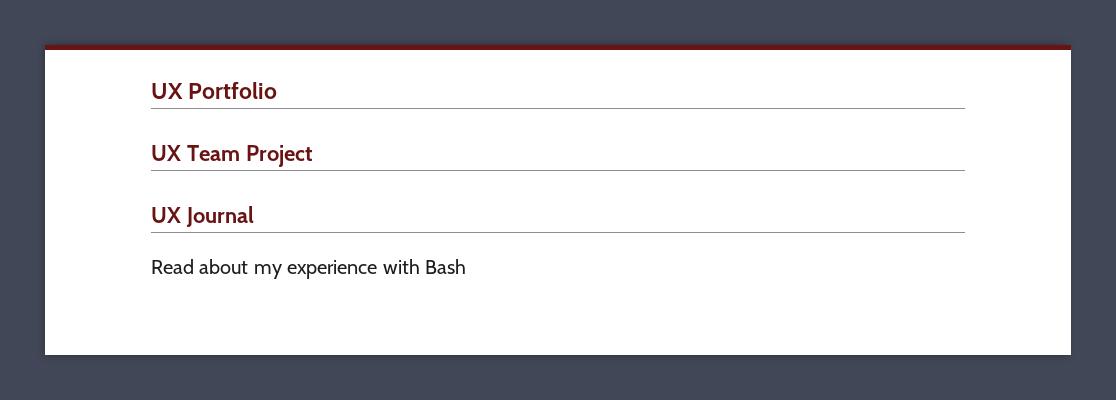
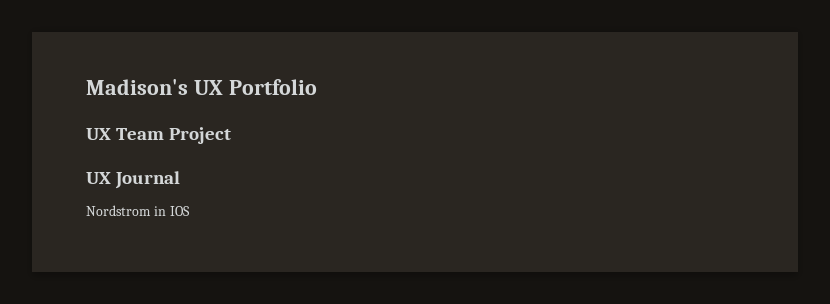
(151, 91) none -> [86,79,188,95] Madison's
[151,259,466,279] Read about my experience with Bash -> [86,205,190,216] Nordstrom in IOS

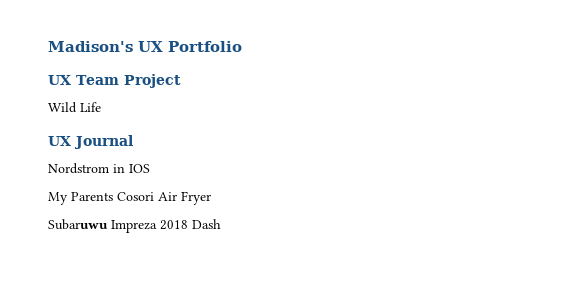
(232, 135) none -> [48,102,101,113] // Wild Life
(190, 211) none -> [48,191,211,205] [48,219,221,233] // My Parents Cosori Air Fryer // Subaruwu Impreza 2018 Dash

